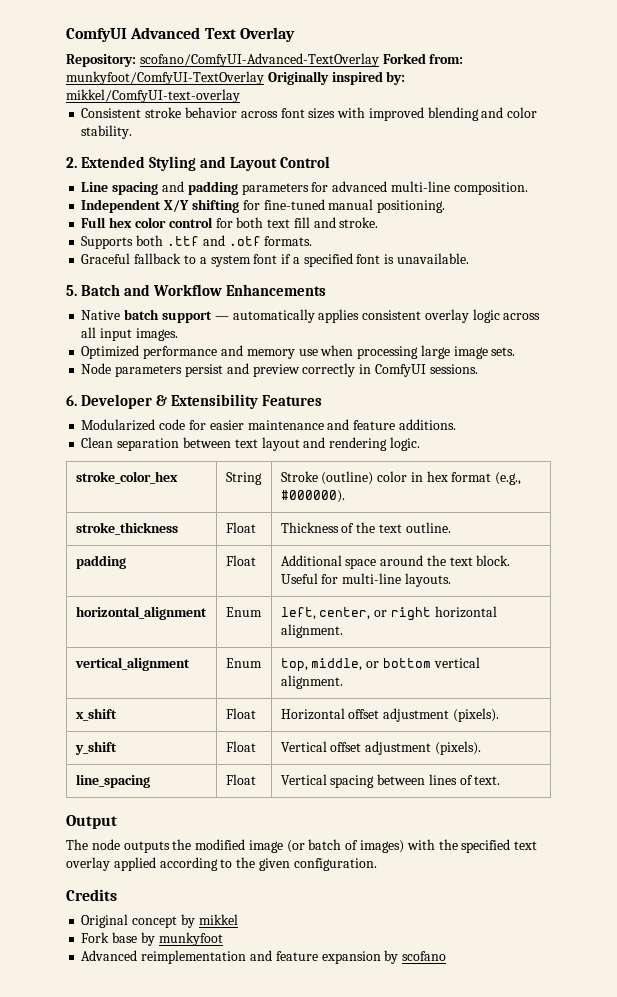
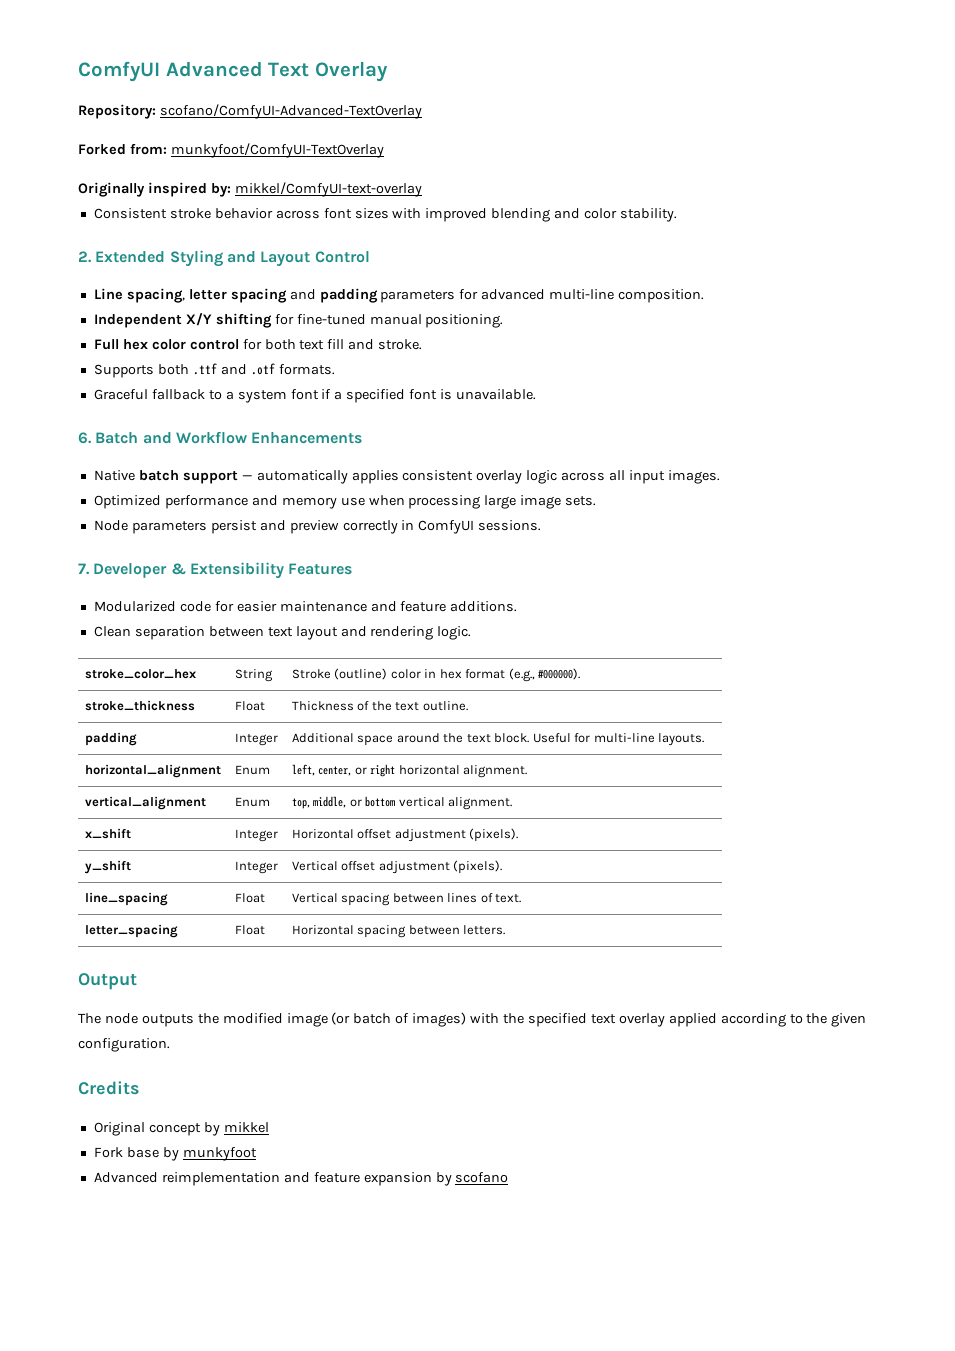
(379, 60) none -> (422, 111) //
(264, 78) none -> (384, 150) //
(109, 187) none -> [126,288,227,303] spacing, letter
[66,285,77,296] 5. -> [78,432,92,444] 6.
[66,395,77,406] 6. -> [78,563,90,575] 7.
[225,555,256,566] Float -> [234,733,278,746] Integer
[225,708,256,719] Float -> [234,829,278,842] Integer
[225,741,256,752] Float -> [234,861,278,874] Integer
(501, 780) none -> [84,924,178,938] [234,925,265,935] [291,925,506,938] // letter_spacing | Float | Horizontal spacing between letters.

